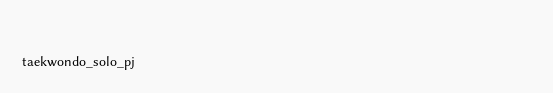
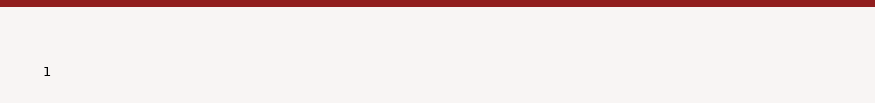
[22,56,135,70] taekwondo_solo_pj -> [43,67,51,76] 1

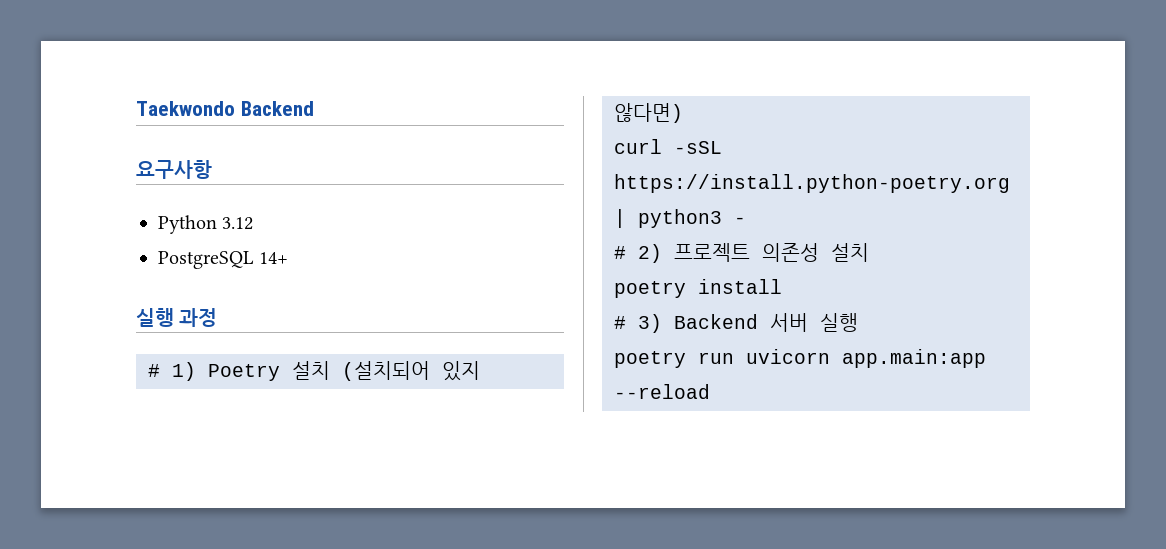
[43,67,51,76] 1 -> [136,101,314,116] [136,160,212,179] [158,215,254,234] [158,251,289,269] [136,308,218,327] [148,361,480,381] [614,103,683,123] [614,139,722,154] [614,174,1010,193] [614,209,746,228] [614,243,869,263] [614,279,782,298] [614,313,858,333] [614,349,986,368] [614,384,710,399] Taekwondo Backend // 요구사항 // Python 3.12 // PostgreSQL 14+ // 실행 과정 // # 1) Poetry 설치 (설치되어 있지 않다면) // curl -sSL https://install.python-poetry.org | python3 - // # 2) 프로젝트 의존성 설치 // poetry install // # 3) Backend 서버 실행 // poetry run uvicorn app.main:app --reload

